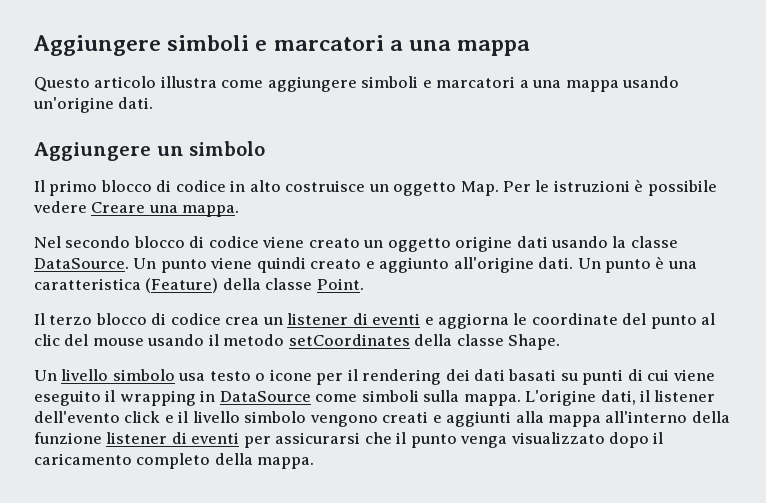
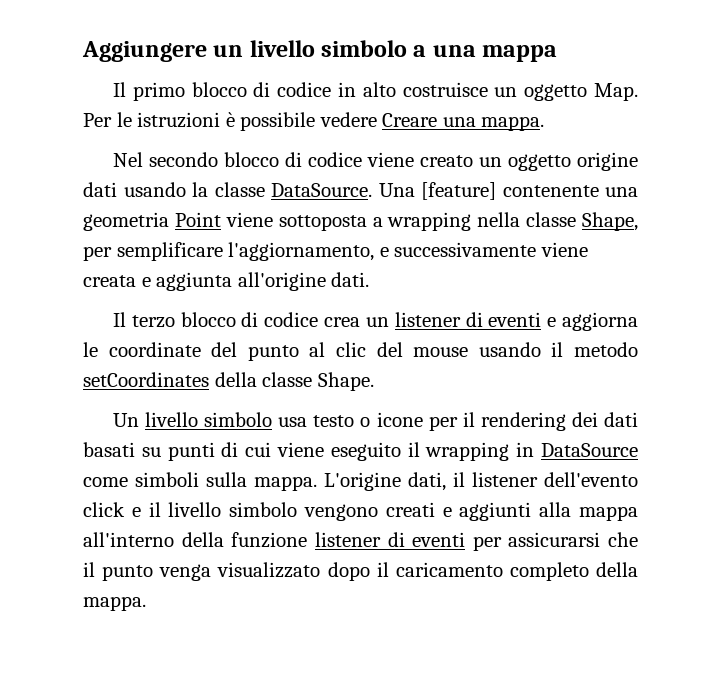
[33,35,531,56] [34,76,680,92] [33,97,154,113] [34,141,266,161] Aggiungere simboli e marcatori a una mappa // Questo articolo illustra come aggiungere simboli e marcatori a una mappa usando un'origine dati. // Aggiungere un simbolo -> [82,40,558,62] Aggiungere un livello simbolo a una mappa
[133,256,697,273] [34,278,364,293] Un punto viene quindi creato e aggiunto all'origine dati. Un punto è una caratteristica (Feature) della classe Point. -> [378,182,638,200] [83,212,638,231] [83,242,588,261] [83,272,370,291] Una [feature] contenente una geometria Point viene sottoposta a wrapping nella classe Shape, per semplificare l'aggiornamento, e successivamente viene creata e aggiunta all'origine dati.

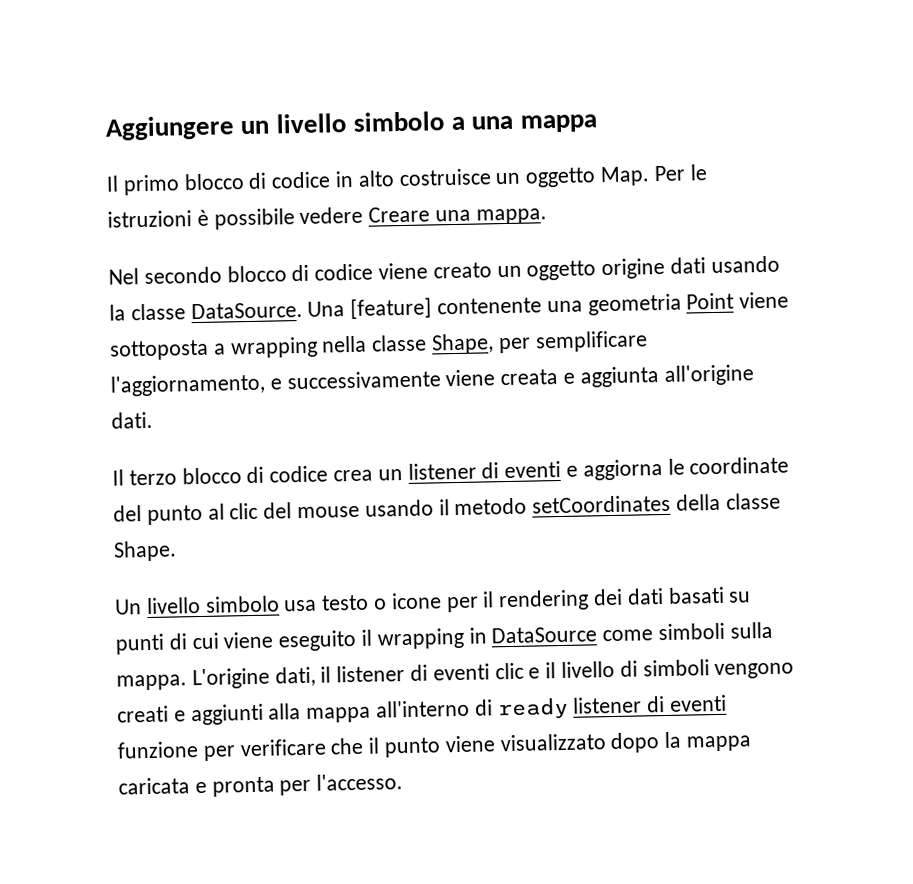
[544,472,638,487] [83,502,125,517] dell'evento click -> [410,662,524,681] di eventi clic
[229,502,298,517] simbolo -> [619,659,710,677] di simboli
[181,532,601,551] della funzione listener di eventi per assicurarsi -> [473,694,728,720] [117,738,327,761] di ready listener di eventi funzione per verificare
[159,564,212,581] venga -> [444,735,495,753] viene
[376,562,638,581] [83,596,146,611] il caricamento completo della mappa. -> [664,731,753,752] [118,773,404,797] la mappa caricata e pronta per l'accesso.

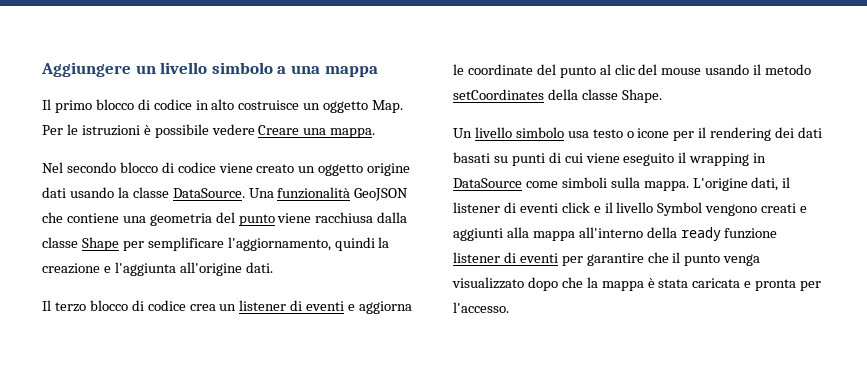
[350,291,790,320] [109,330,648,361] [110,366,659,397] [feature] contenente una geometria Point viene sottoposta a wrapping nella classe Shape, per semplificare l'aggiornamento, e successivamente viene creata e aggiunta -> [277,187,409,201] [42,212,408,226] [42,237,390,251] [42,262,176,276] funzionalità GeoJSON che contiene una geometria del punto viene racchiusa dalla classe Shape per semplificare l'aggiornamento, quindi la creazione e l'aggiunta
[494,662,524,680] clic -> [561,202,590,213] click
[619,659,710,677] di simboli -> [657,202,703,216] Symbol
[473,694,728,720] [117,738,327,761] di ready listener di eventi funzione per verificare -> [646,227,778,241] [453,252,644,266] della ready funzione listener di eventi per garantire
[444,735,495,753] viene -> [723,254,761,266] venga
(661, 743) none -> [561,277,583,288] che
(753, 743) none -> [647,278,689,288] è stata

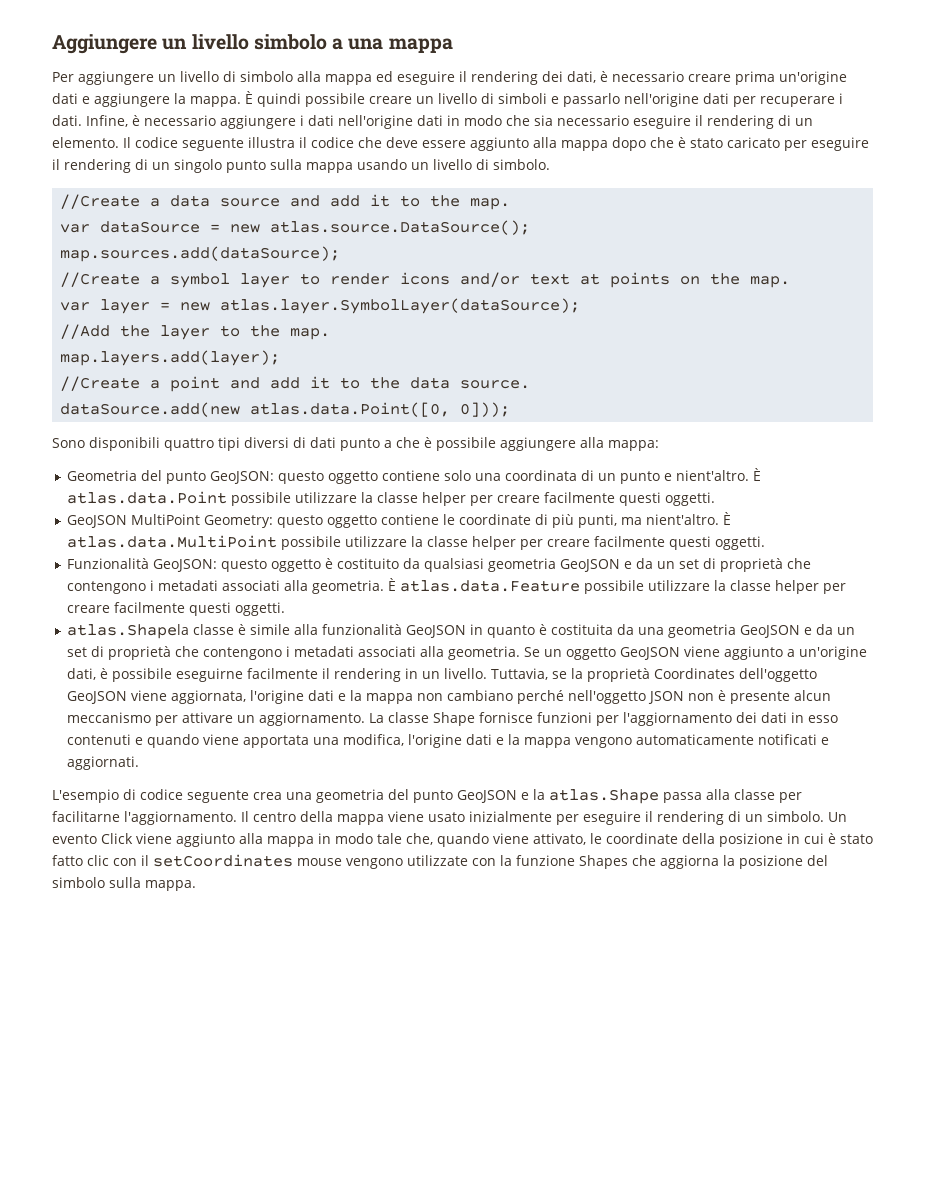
[42,99,404,113] [42,124,376,138] [42,162,411,176] [42,187,409,201] [42,212,408,226] [42,237,390,251] [42,262,273,276] [42,300,413,314] [453,64,812,78] [453,89,662,103] [453,127,823,141] [453,152,767,166] [453,177,791,191] [453,202,808,216] [453,227,778,241] [453,252,761,266] [452,277,822,291] [453,302,509,313] Il primo blocco di codice in alto costruisce un oggetto Map. Per le istruzioni è possibile vedere Creare una mappa. // Nel secondo blocco di codice viene creato un oggetto origine dati usando la classe DataSource. Una funzionalità GeoJSON che contiene una geometria del punto viene racchiusa dalla classe Shape per semplificare l'aggiornamento, quindi la creazione e l'aggiunta all'origine dati. // Il terzo blocco di codice crea un listener di eventi e aggiorna le coordinate del punto al clic del mouse usando il metodo setCoordinates della classe Shape. // Un livello simbolo usa testo o icone per il rendering dei dati basati su punti di cui viene eseguito il wrapping in DataSource come simboli sulla mappa. L'origine dati, il listener di eventi click e il livello Symbol vengono creati e aggiunti alla mappa all'interno della ready funzione listener di eventi per garantire che il punto venga visualizzato dopo che la mappa è stata caricata e pronta per l'accesso. -> [52,71,847,85] [52,91,843,107] [52,115,813,129] [52,137,869,151] [52,159,550,173] [60,194,511,210] [60,220,531,235] [60,246,341,262] [60,272,791,288] [60,298,581,314] [60,324,331,340] [60,350,281,366] [60,376,531,392] [60,402,511,417] [52,437,659,451] [67,468,762,484] [67,491,716,506] [67,512,732,528] [67,535,766,550] [67,558,812,572] [67,578,847,594] [67,602,286,616] [67,624,856,639] [67,646,868,660] [67,668,818,682] [67,690,832,704] [67,712,839,726] [67,734,830,748] [67,756,140,770] [52,789,802,804] [52,811,847,825] [52,833,873,847] [52,854,828,869] [52,877,196,891] Per aggiungere un livello di simbolo alla mappa ed eseguire il rendering dei dati, è necessario creare prima un'origine dati e aggiungere la mappa. È quindi possibile creare un livello di simboli e passarlo nell'origine dati per recuperare i dati. Infine, è necessario aggiungere i dati nell'origine dati in modo che sia necessario eseguire il rendering di un elemento. Il codice seguente illustra il codice che deve essere aggiunto alla mappa dopo che è stato caricato per eseguire il rendering di un singolo punto sulla mappa usando un livello di simbolo. // //Create a data source and add it to the map. // var dataSource = new atlas.source.DataSource(); // map.sources.add(dataSource); // //Create a symbol layer to render icons and/or text at points on the map. // var layer = new atlas.layer.SymbolLayer(dataSource); // //Add the layer to the map. // map.layers.add(layer); // //Create a point and add it to the data source. // dataSource.add(new atlas.data.Point([0, 0])); // Sono disponibili quattro tipi diversi di dati punto a che è possibile aggiungere alla mappa: // Geometria del punto GeoJSON: questo oggetto contiene solo una coordinata di un punto e nient'altro. È atlas.data.Point possibile utilizzare la classe helper per creare facilmente questi oggetti. // GeoJSON MultiPoint Geometry: questo oggetto contiene le coordinate di più punti, ma nient'altro. È atlas.data.MultiPoint possibile utilizzare la classe helper per creare facilmente questi oggetti. // Funzionalità GeoJSON: questo oggetto è costituito da qualsiasi geometria GeoJSON e da un set di proprietà che contengono i metadati associati alla geometria. È atlas.data.Feature possibile utilizzare la classe helper per creare facilmente questi oggetti. // atlas.Shapela classe è simile alla funzionalità GeoJSON in quanto è costituita da una geometria GeoJSON e da un set di proprietà che contengono i metadati associati alla geometria. Se un oggetto GeoJSON viene aggiunto a un'origine dati, è possibile eseguirne facilmente il rendering in un livello. Tuttavia, se la proprietà Coordinates dell'oggetto GeoJSON viene aggiornata, l'origine dati e la mappa non cambiano perché nell'oggetto JSON non è presente alcun meccanismo per attivare un aggiornamento. La classe Shape fornisce funzioni per l'aggiornamento dei dati in esso contenuti e quando viene apportata una modifica, l'origine dati e la mappa vengono automaticamente notificati e aggiornati. // L'esempio di codice seguente crea una geometria del punto GeoJSON e la atlas.Shape passa alla classe per facilitarne l'aggiornamento. Il centro della mappa viene usato inizialmente per eseguire il rendering di un simbolo. Un evento Click viene aggiunto alla mappa in modo tale che, quando viene attivato, le coordinate della posizione in cui è stato fatto clic con il setCoordinates mouse vengono utilizzate con la funzione Shapes che aggiorna la posizione del simbolo sulla mappa.

